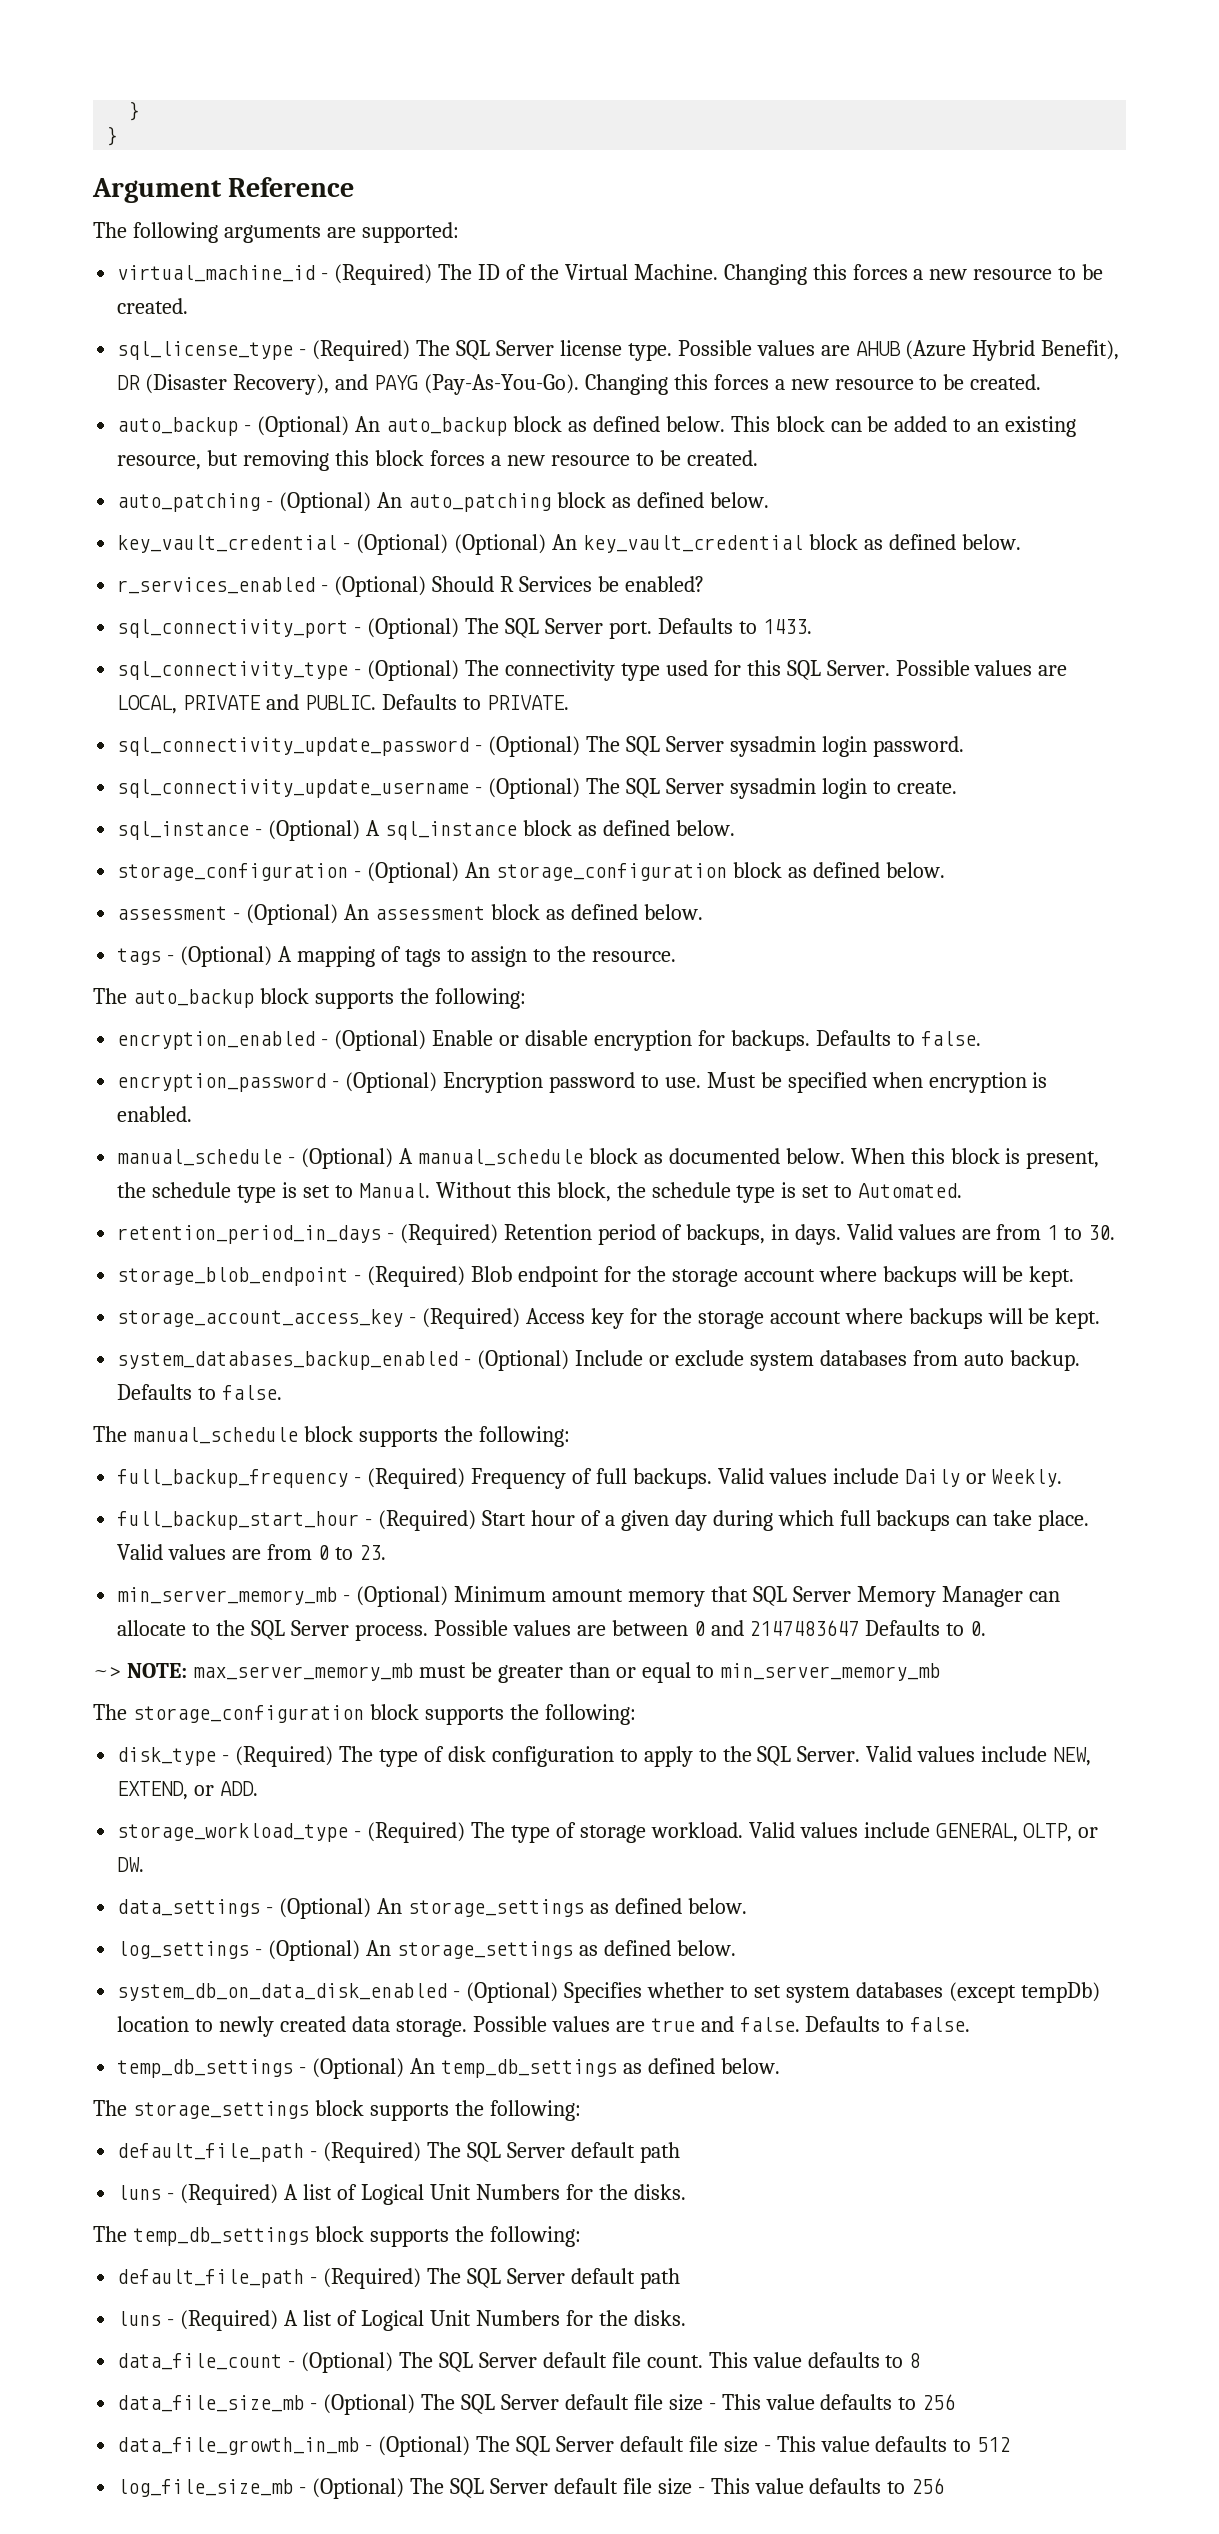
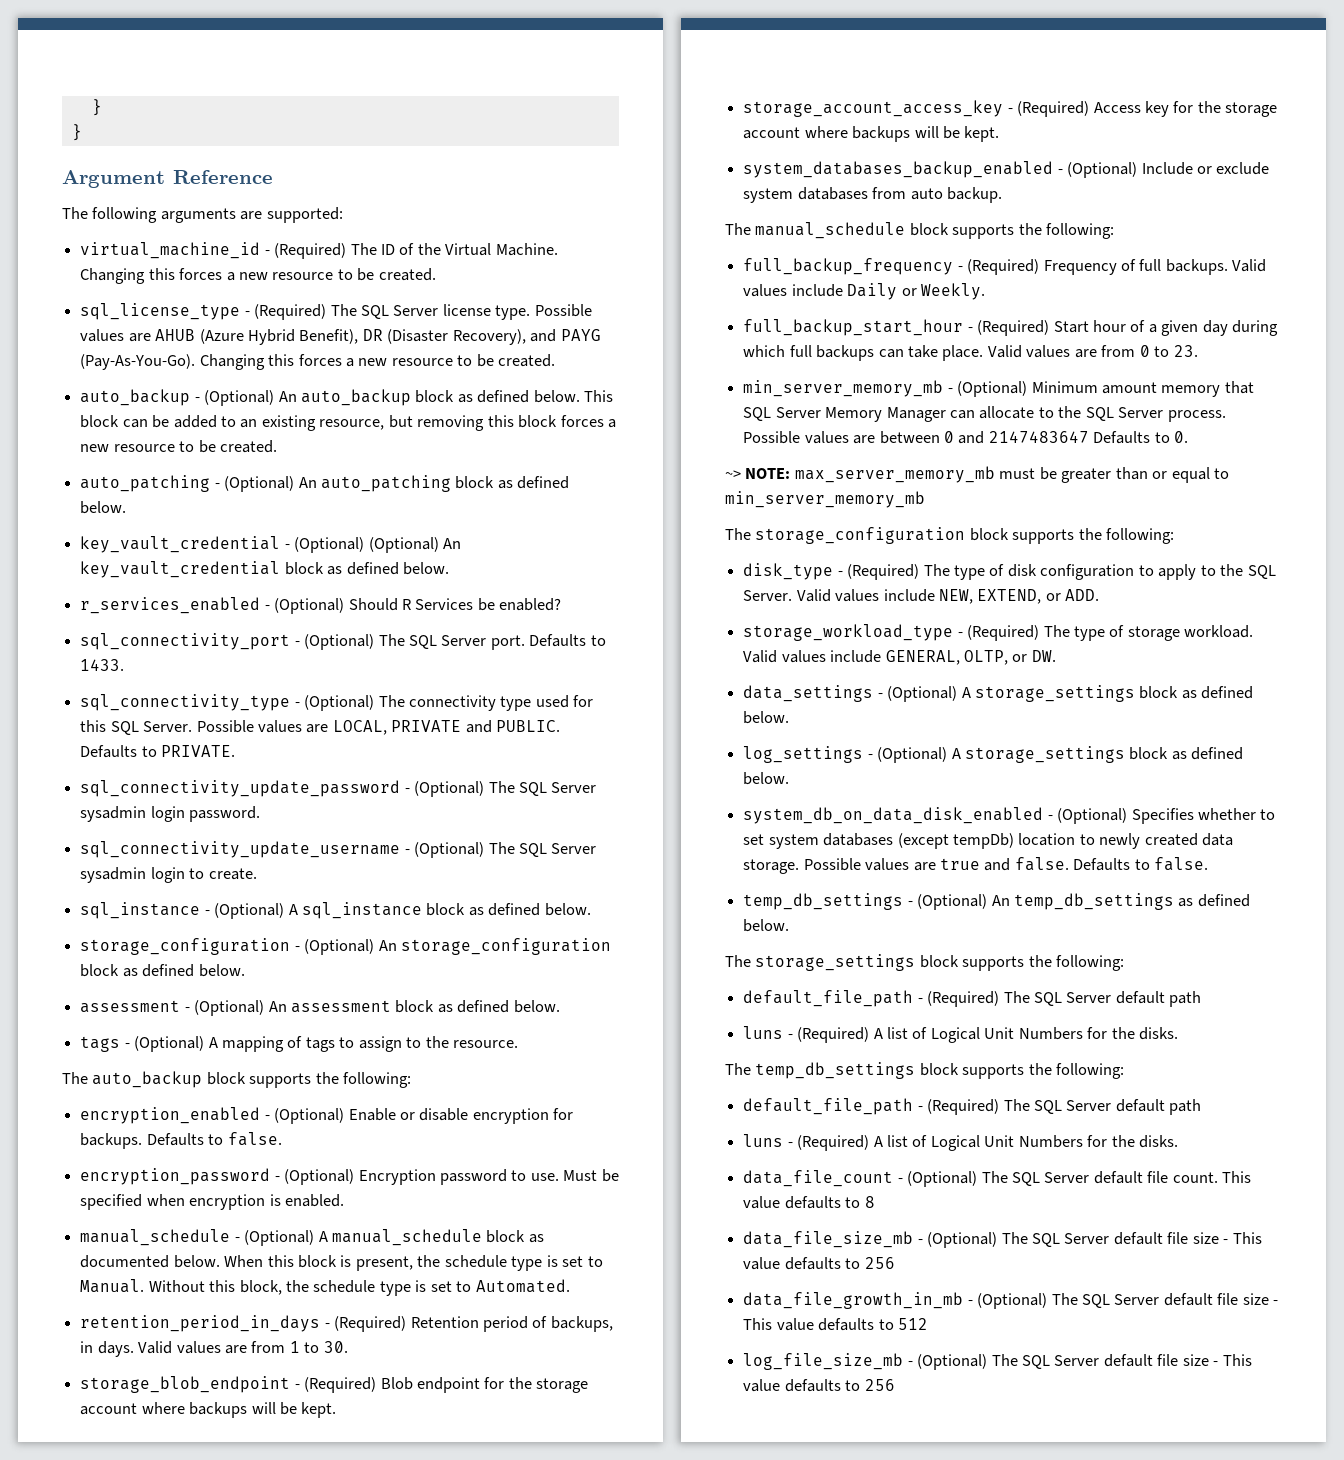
[117,1384,283,1400] Defaults to false. -> (1002, 195) none
[377,1898,584,1917] An storage_settings -> [961,685,1179,702] A storage_settings block
[366,1940,573,1959] An storage_settings -> [951,746,1169,763] A storage_settings block

